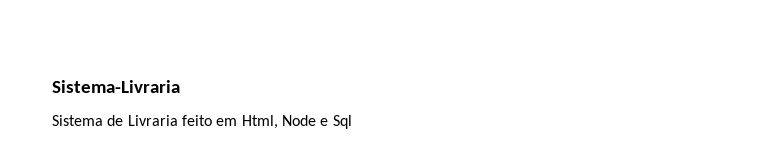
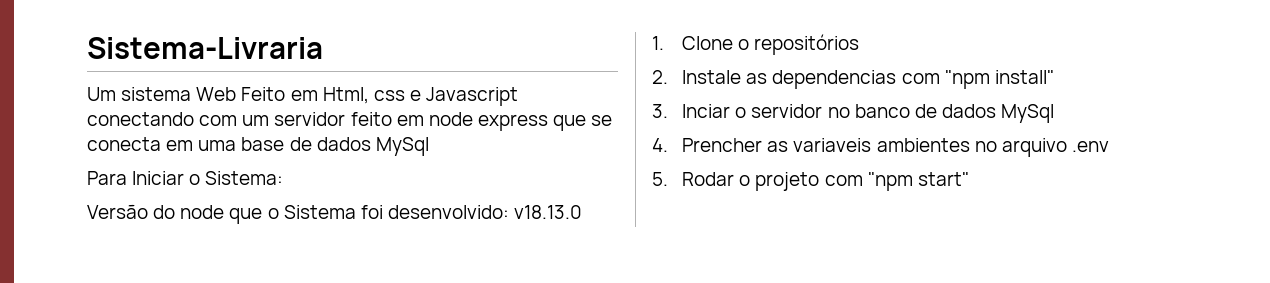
[52,115,352,129] Sistema de Livraria feito em Html, Node e Sql -> [87,87,519,106] [87,112,613,131] [87,137,429,156] [87,171,284,185] [87,204,583,224] [652,34,860,55] [652,70,1054,89] [652,104,1055,123] [652,138,1109,157] [652,172,969,191] Um sistema Web Feito em Html, css e Javascript conectando com um servidor feito em node express que se conecta em uma base de dados MySql // Para Iniciar o Sistema: // Versão do node que o Sistema foi desenvolvido: v18.13.0 // 1. Clone o repositórios // 2. Instale as dependencias com "npm install" // 3. Inciar o servidor no banco de dados MySql // 4. Prencher as variaveis ambientes no arquivo .env // 5. Rodar o projeto com "npm start"

